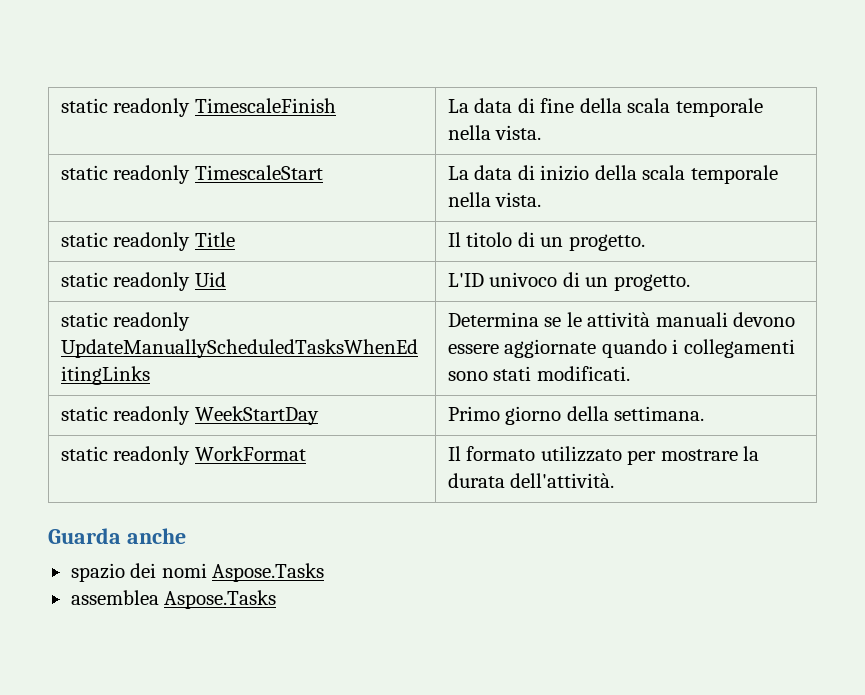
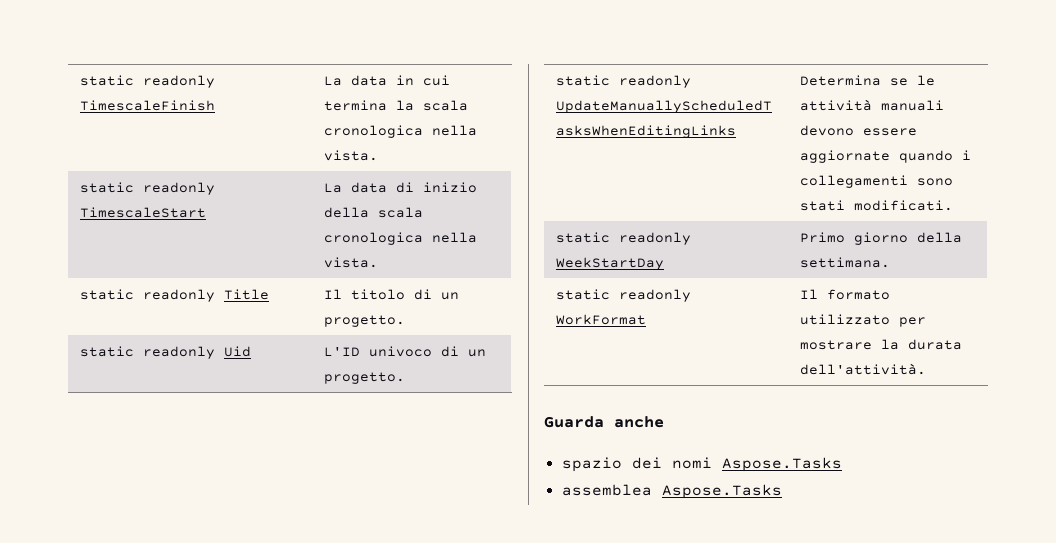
[517,98,763,117] di fine della scala temporale -> [396,75,451,86] [324,100,469,111] [324,125,424,138] in cui termina la scala cronologica
[690,165,778,184] temporale -> [324,232,424,245] cronologica

